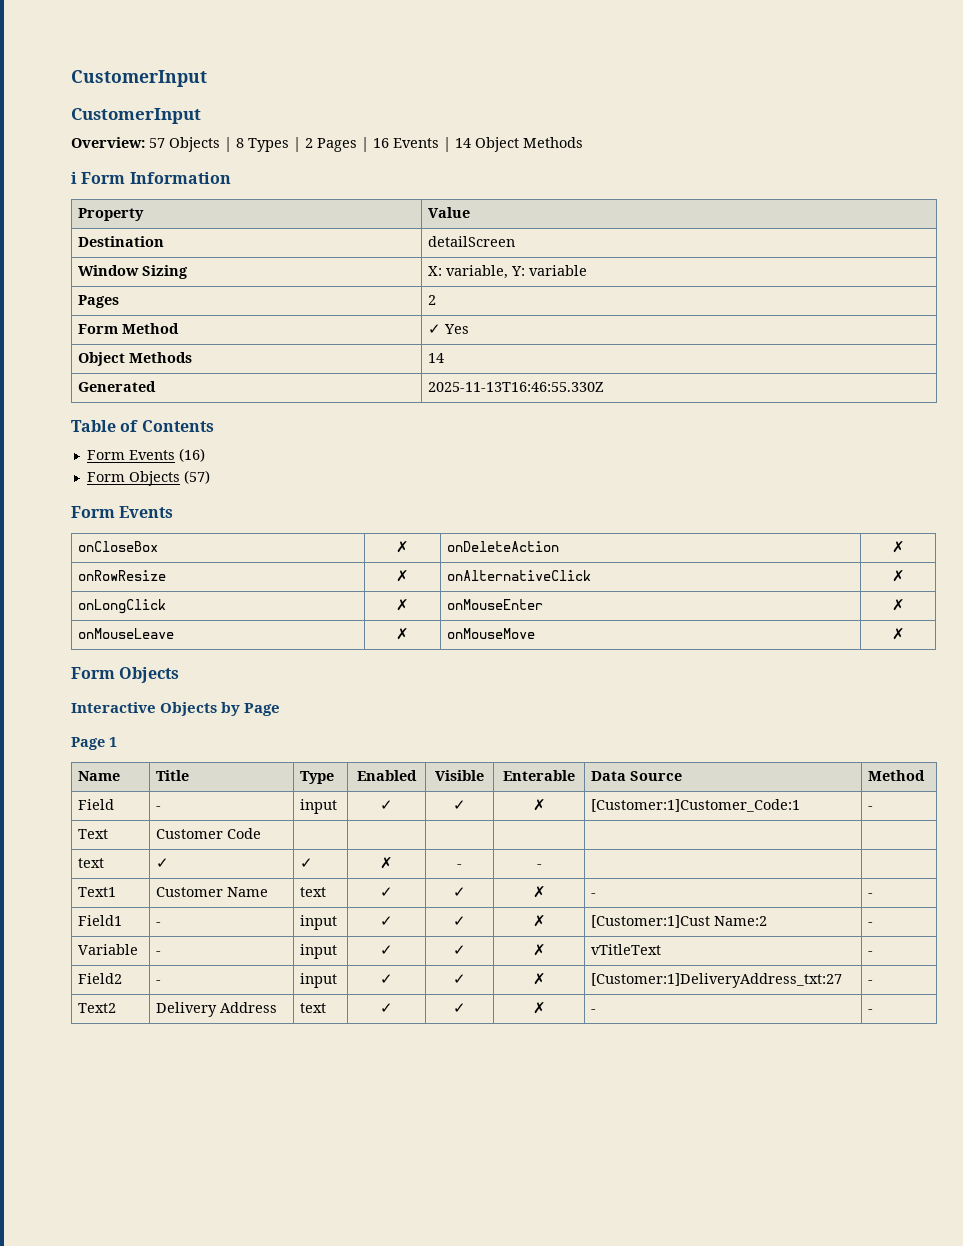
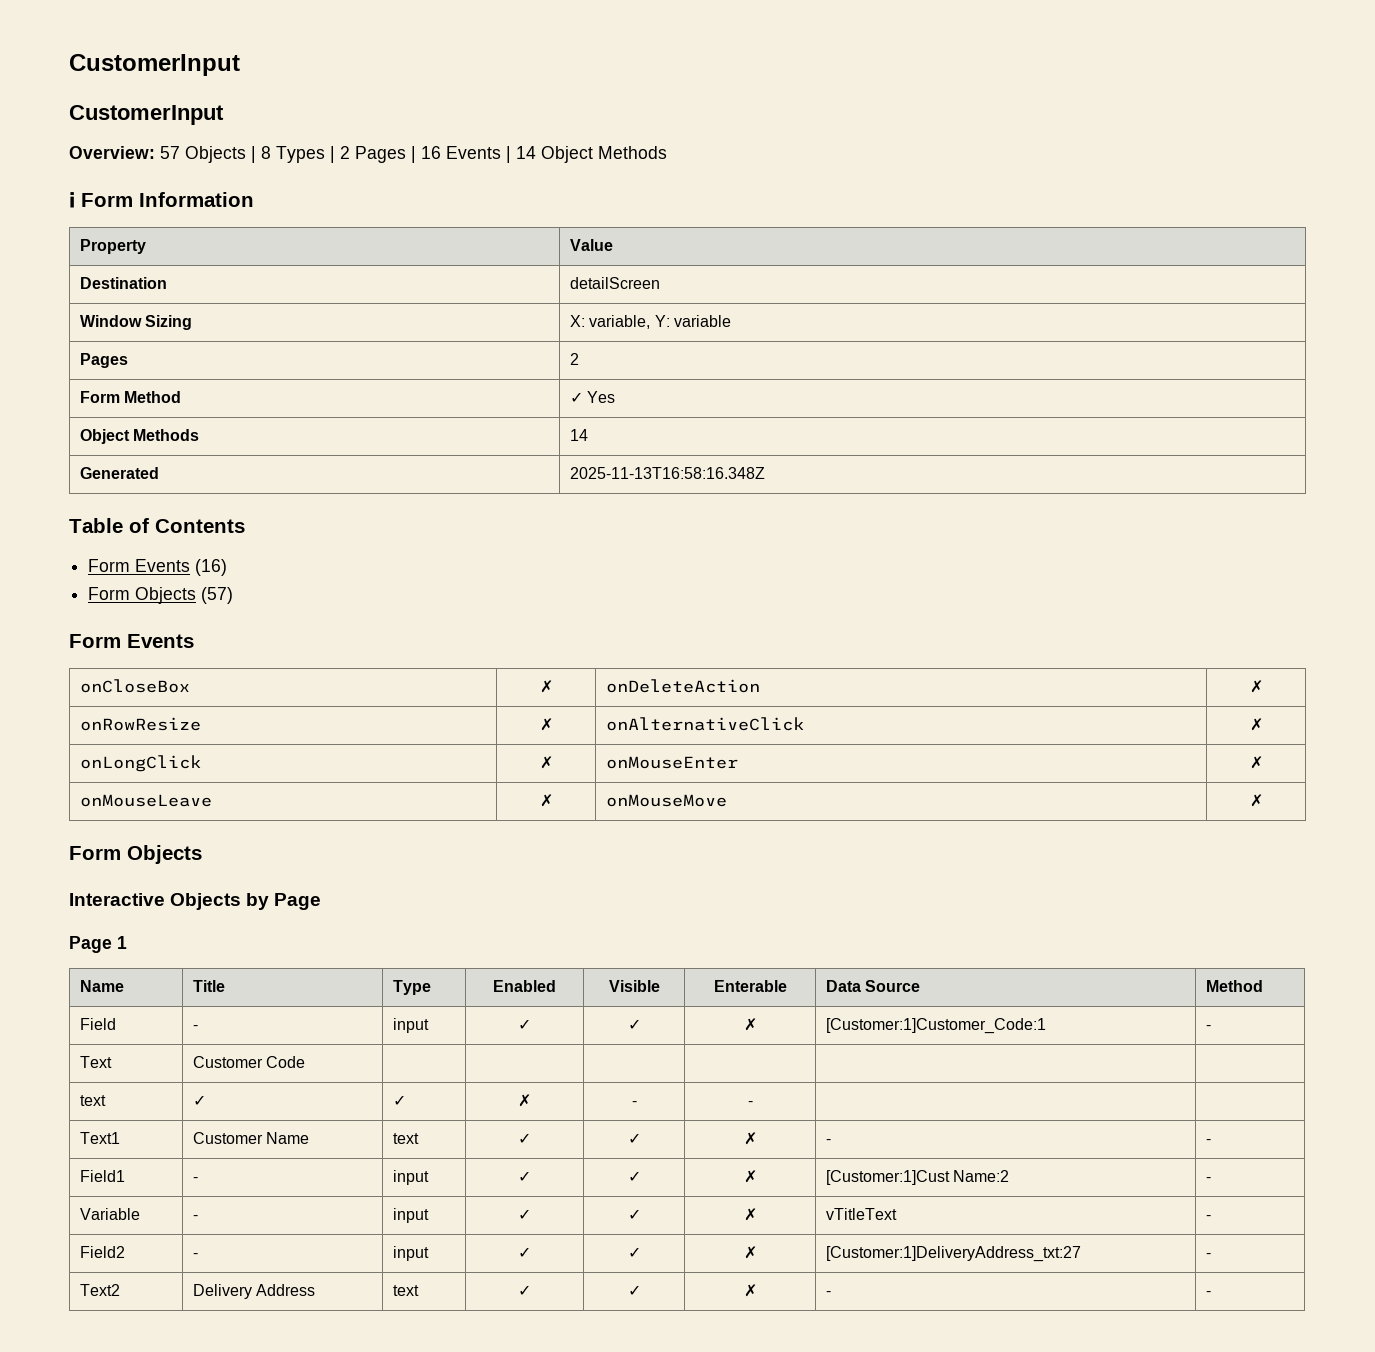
[428,382,605,392] 2025-11-13T16:46:55.330Z -> [569,467,765,479] 2025-11-13T16:58:16.348Z

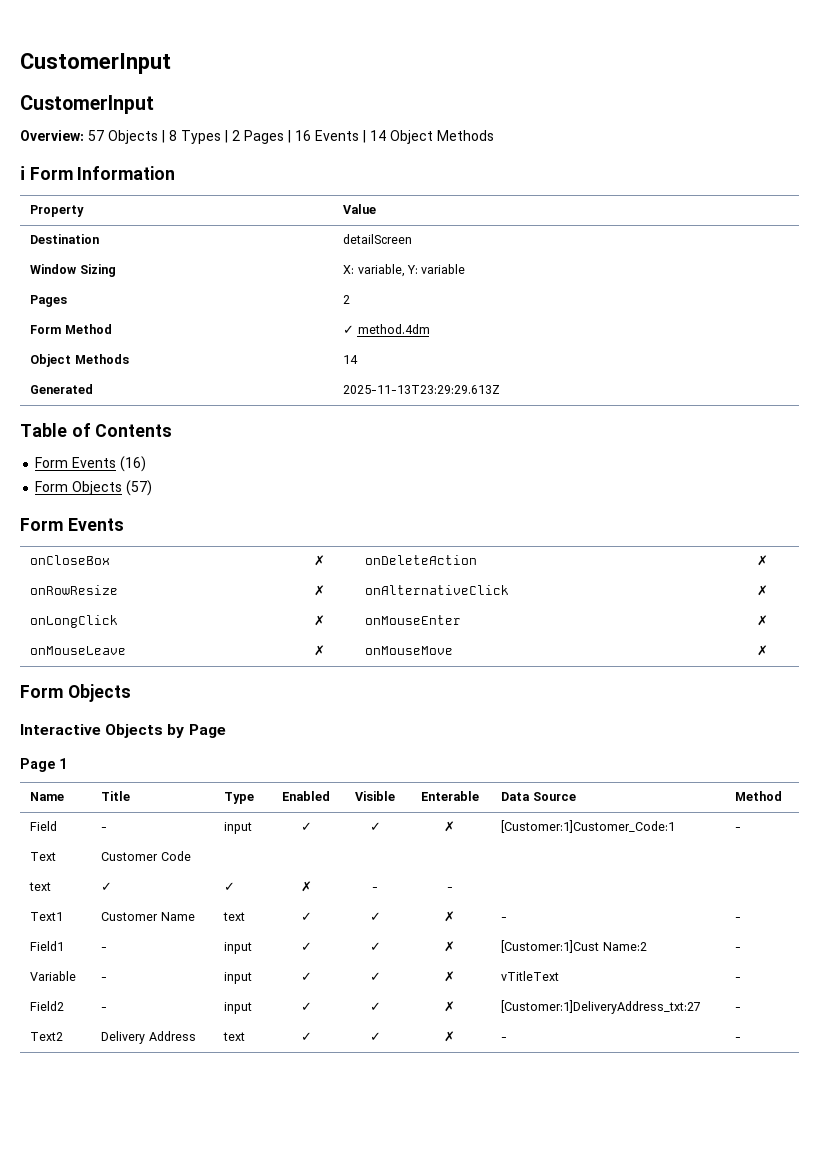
[587,391,616,403] Yes -> [357,324,430,334] method.4dm
[569,467,765,479] 2025-11-13T16:58:16.348Z -> [343,385,501,394] 2025-11-13T23:29:29.613Z

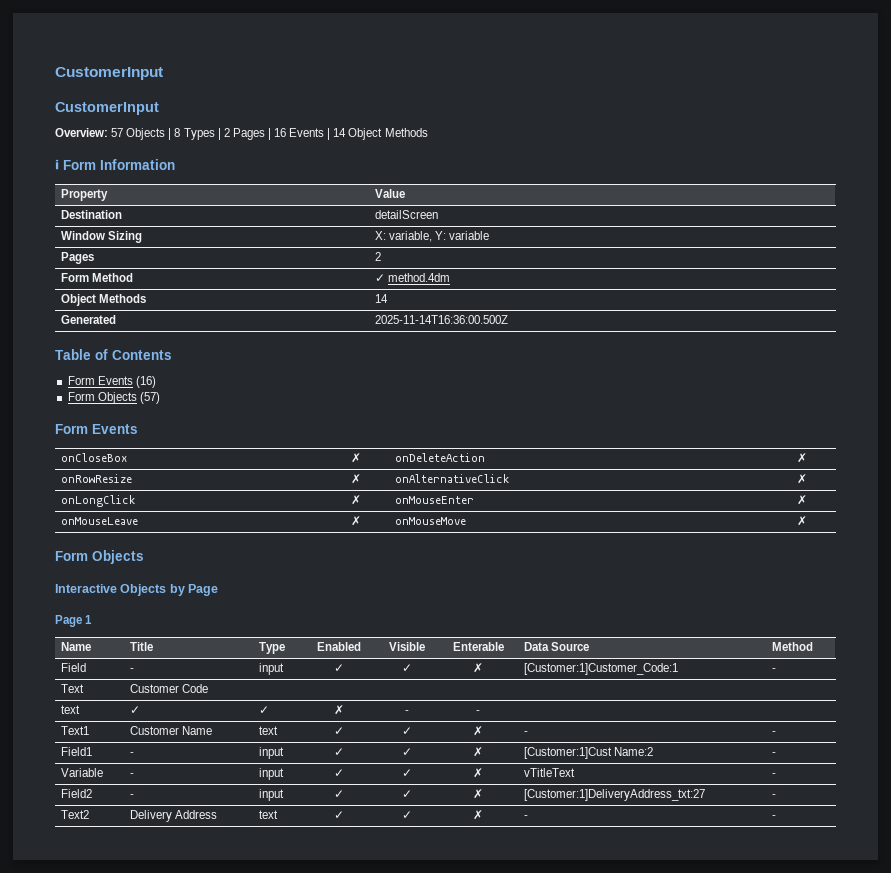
[343,385,501,394] 2025-11-13T23:29:29.613Z -> [374,315,508,324] 2025-11-14T16:36:00.500Z

